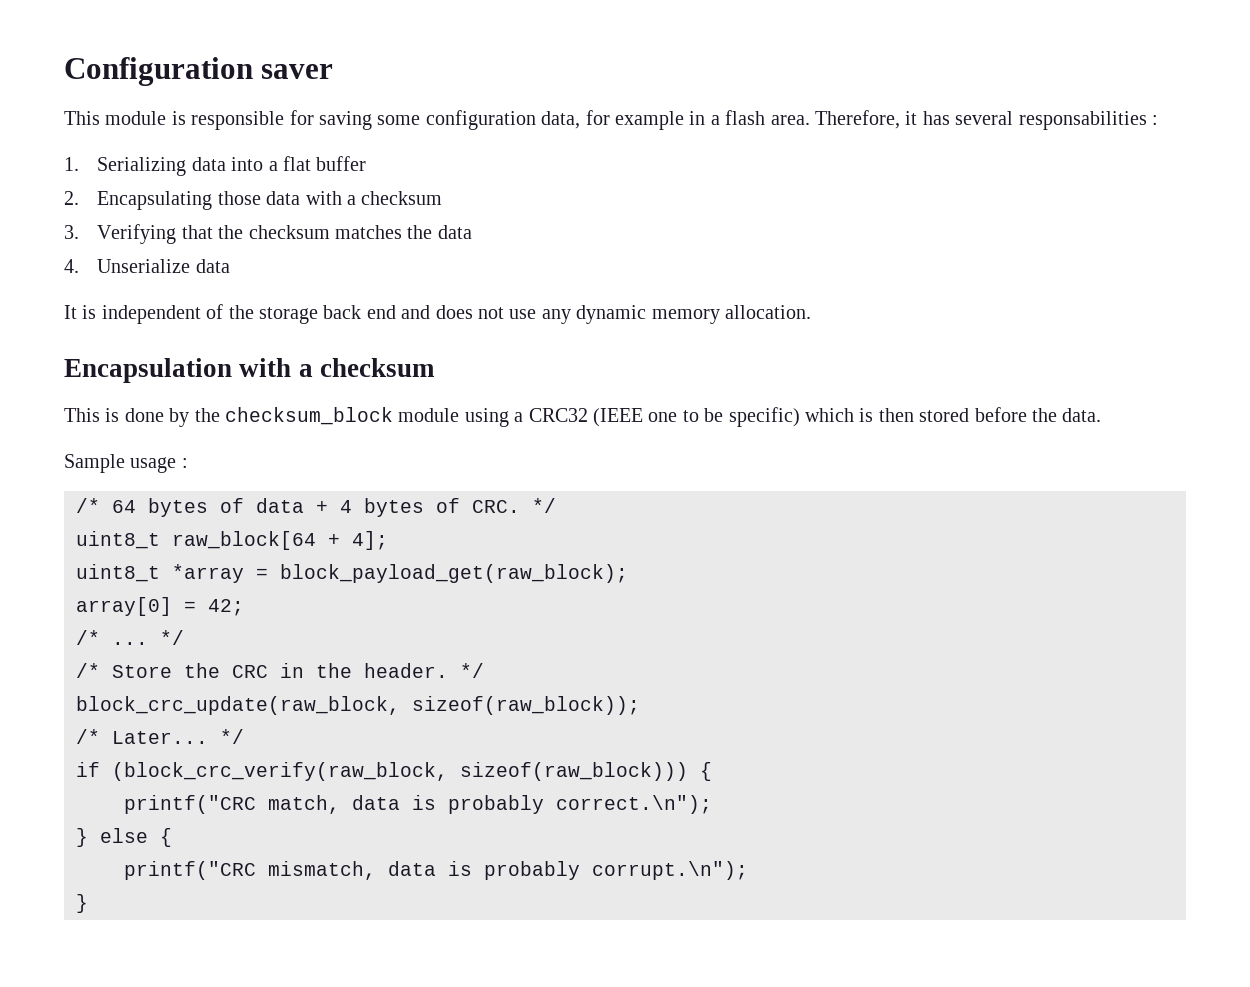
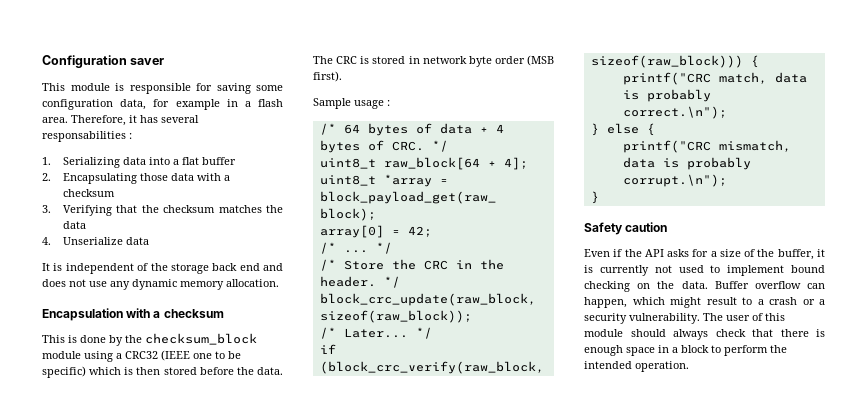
(1102, 415) none -> [313,55,554,67] [313,71,342,82] The CRC is stored in network byte order (MSB first).
(88, 903) none -> [584,222,668,235] [584,249,825,260] [584,265,825,276] [584,281,825,292] [584,297,825,308] [584,313,785,324] [584,329,825,340] [584,345,787,356] [584,361,689,372] // Safety caution // Even if the API asks for a size of the buffer, it is currently not used to implement bound checking on the data. Buffer overflow can happen, which might result to a crash or a security vulnerability. The user of this module should always check that there is enough space in a block to perform the intended operation.

